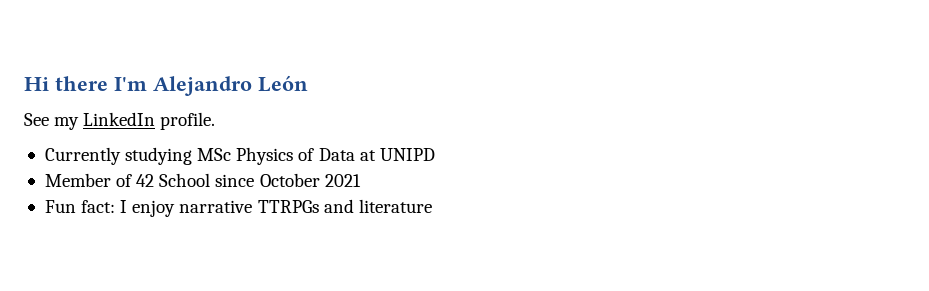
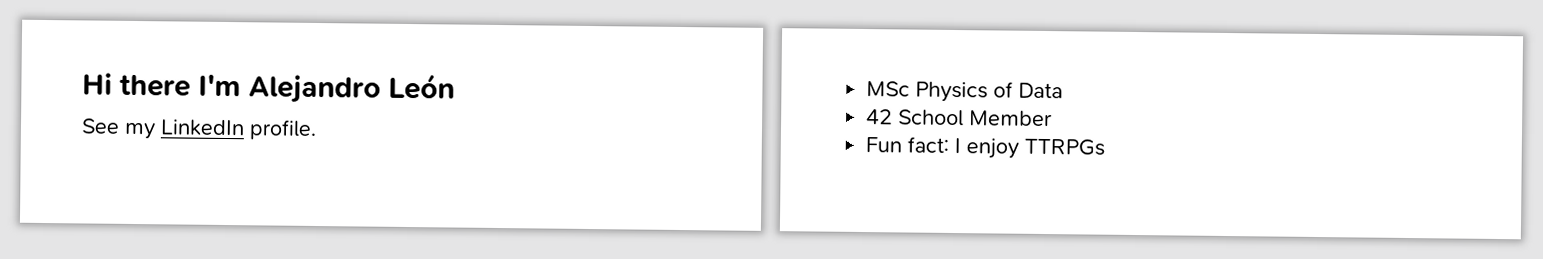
[44,147,193,165] Currently studying -> (317, 129) none
[359,148,435,161] [44,173,361,187] at UNIPD // Member of 42 School since October 2021 -> [866,109,1054,127] // 42 School Member
[179,199,432,213] narrative TTRPGs and literature -> [1024,138,1106,156] TTRPGs

